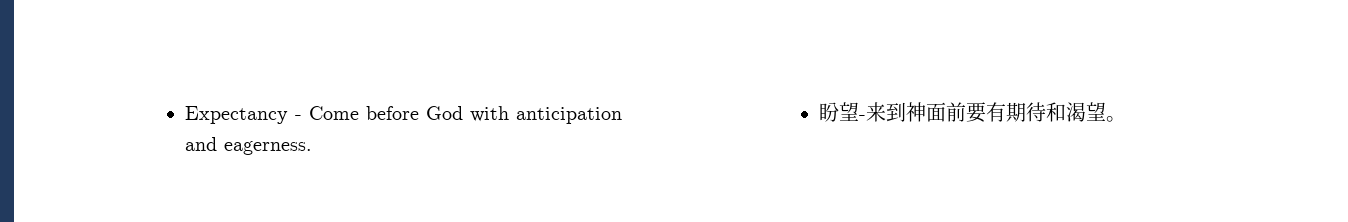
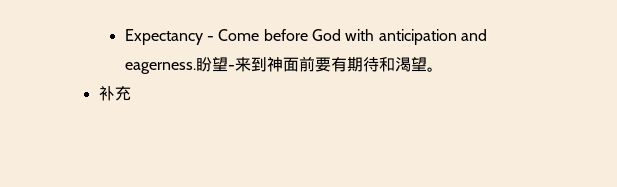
(312, 148) // -> (196, 68) none
(1127, 119) none -> [98,86,131,101] // 补充

